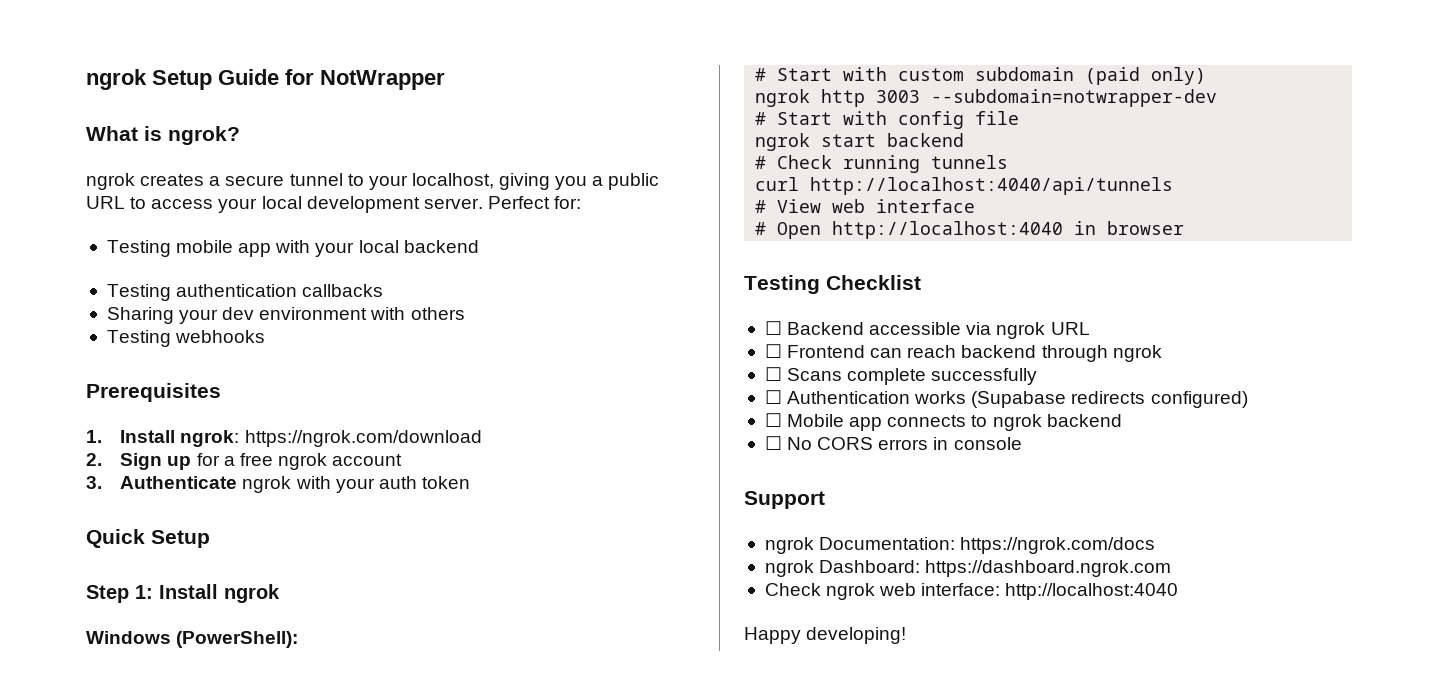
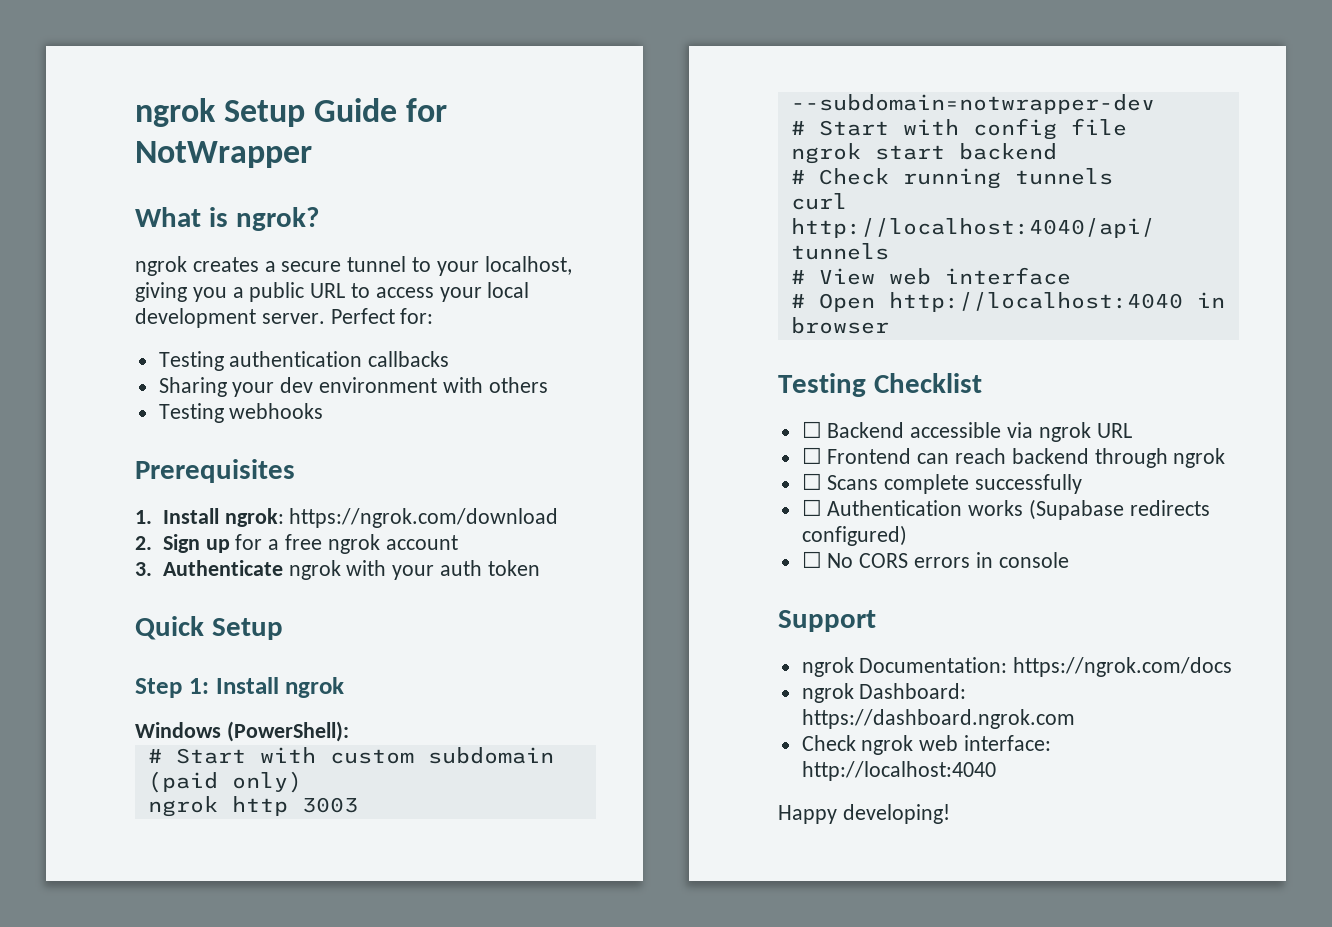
[106,240,479,257] // Testing mobile app with your local backend -> (434, 316) none
[764,413,1122,431] // ☐ Mobile app connects to ngrok backend -> (907, 535) none

